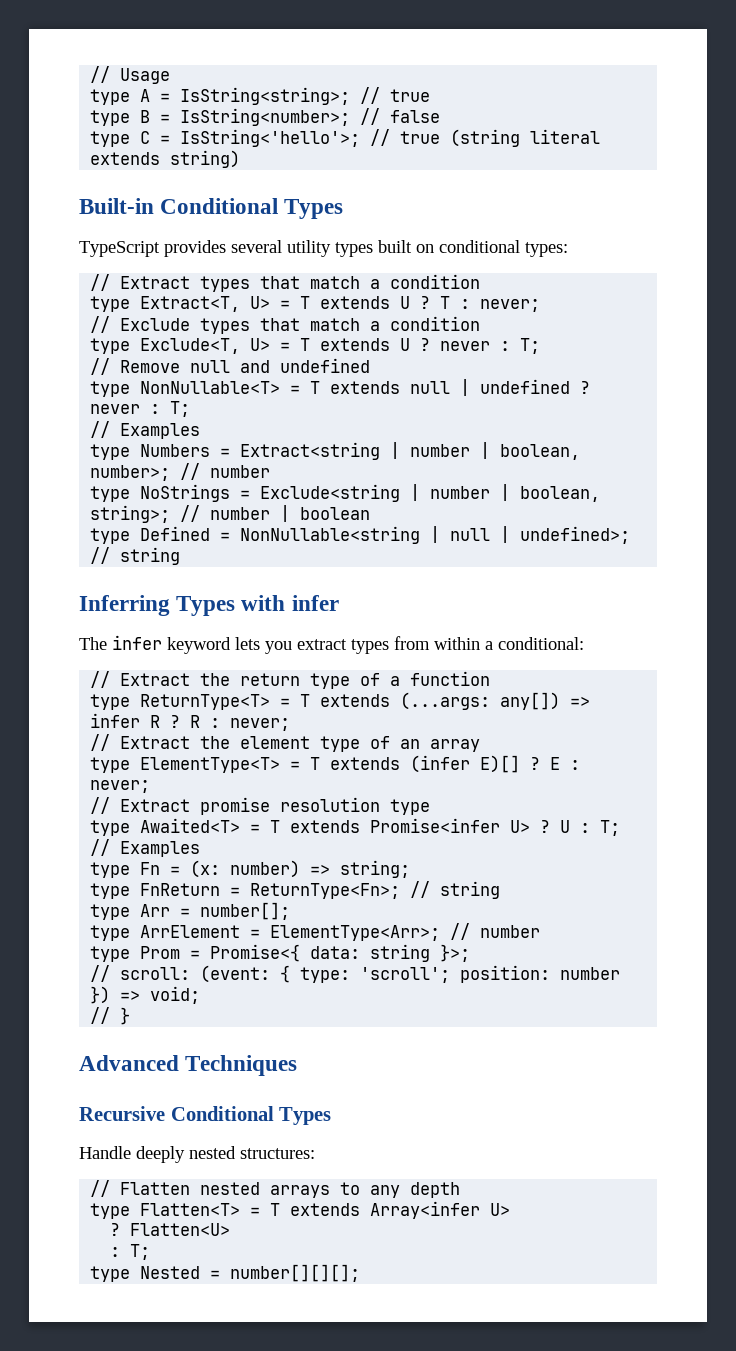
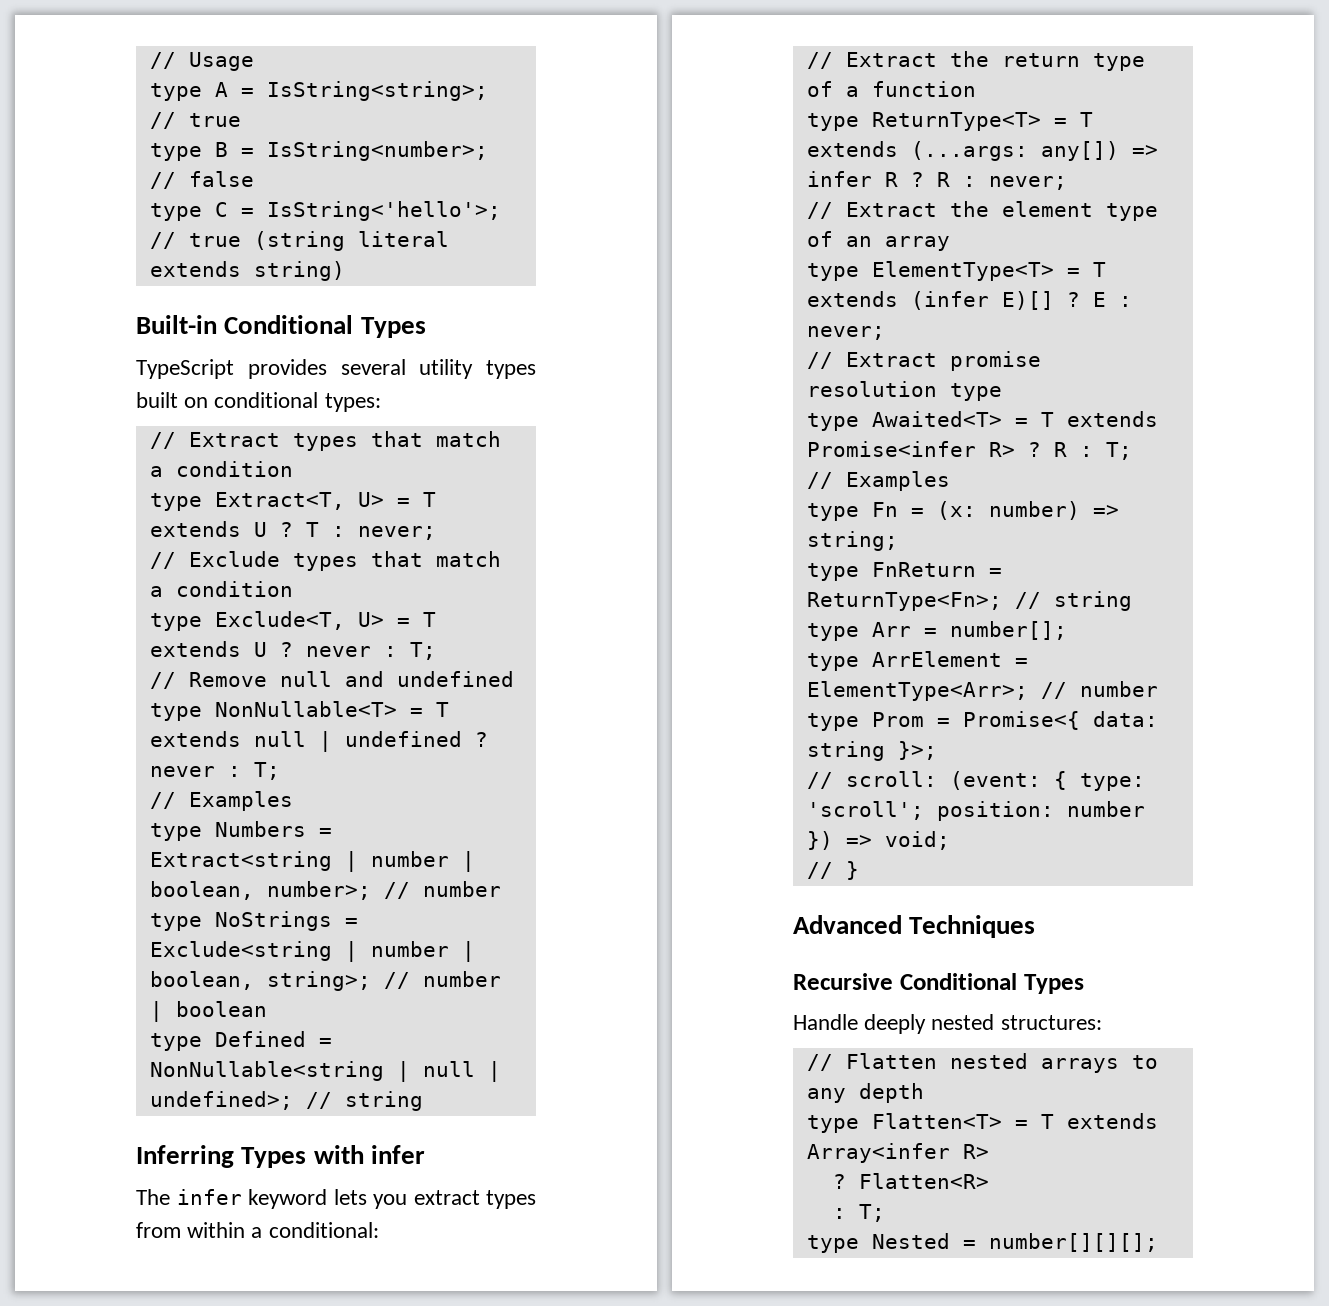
[510,820,571,833] U> ? U -> [988,442,1067,457] R> ? R
[490,1203,511,1216] [110,1223,231,1236] U> // ? Flatten<U> -> [962,1144,989,1159] [832,1173,989,1189] R> // ? Flatten<R>

